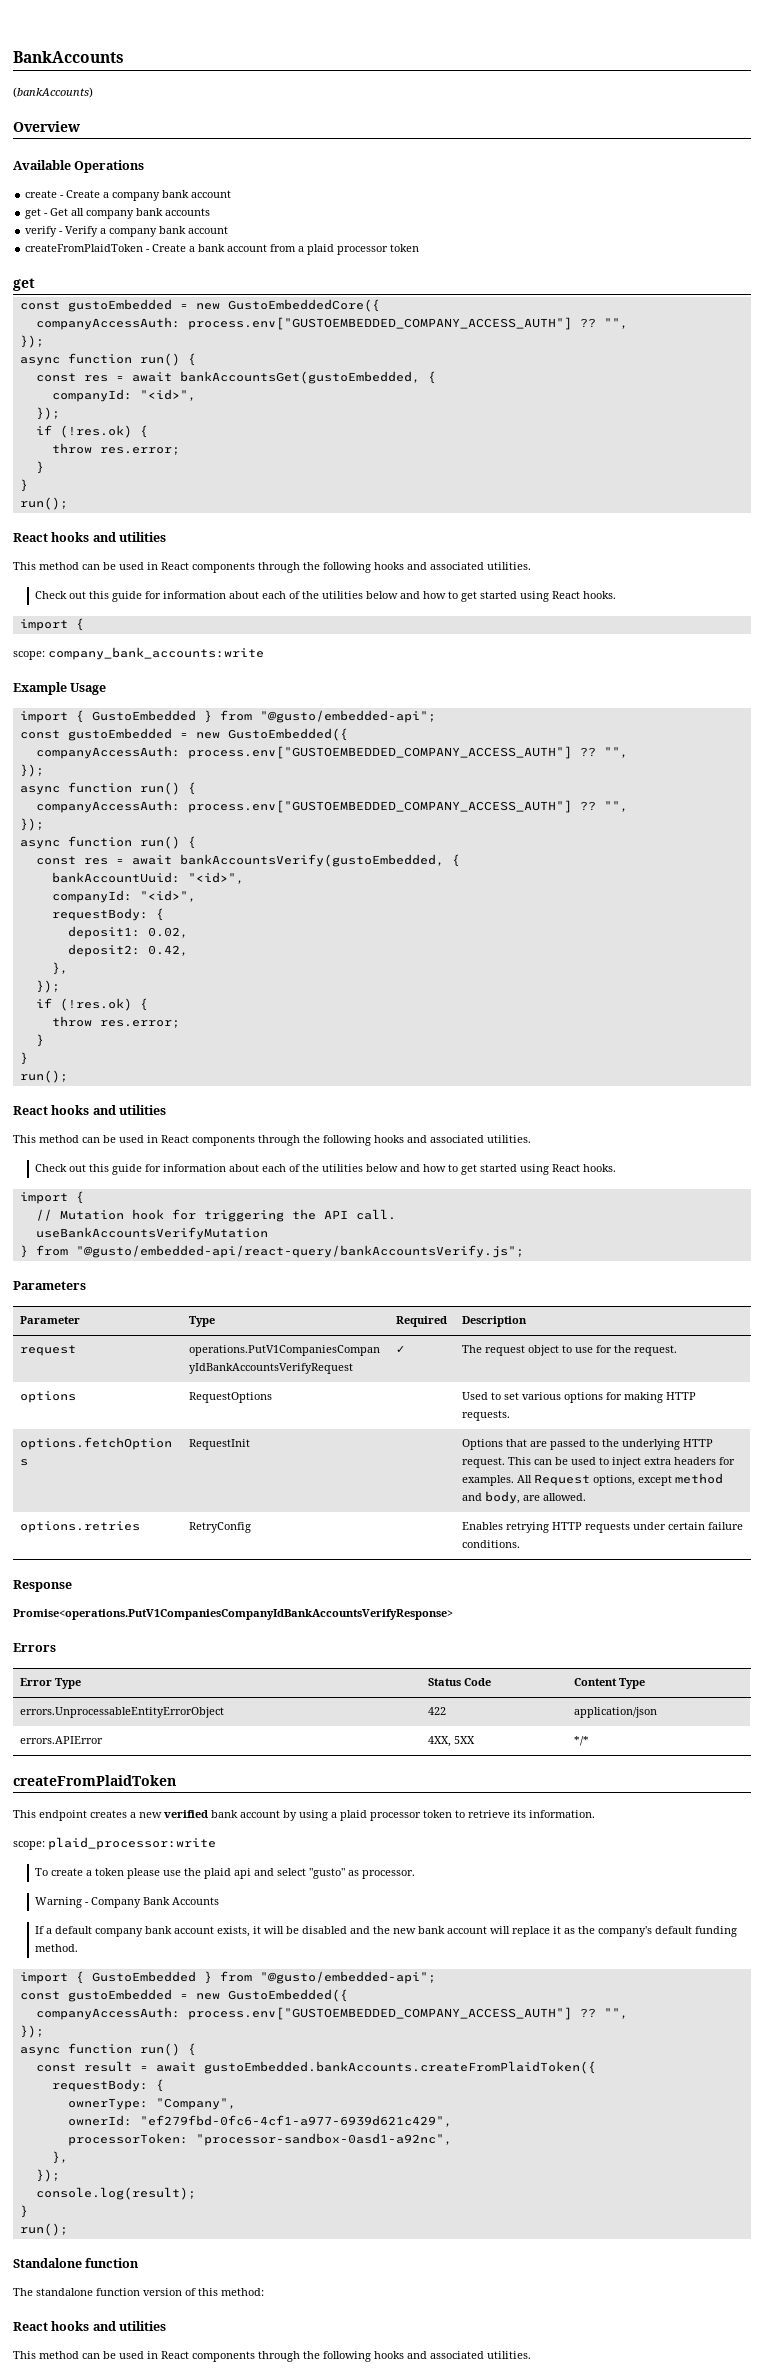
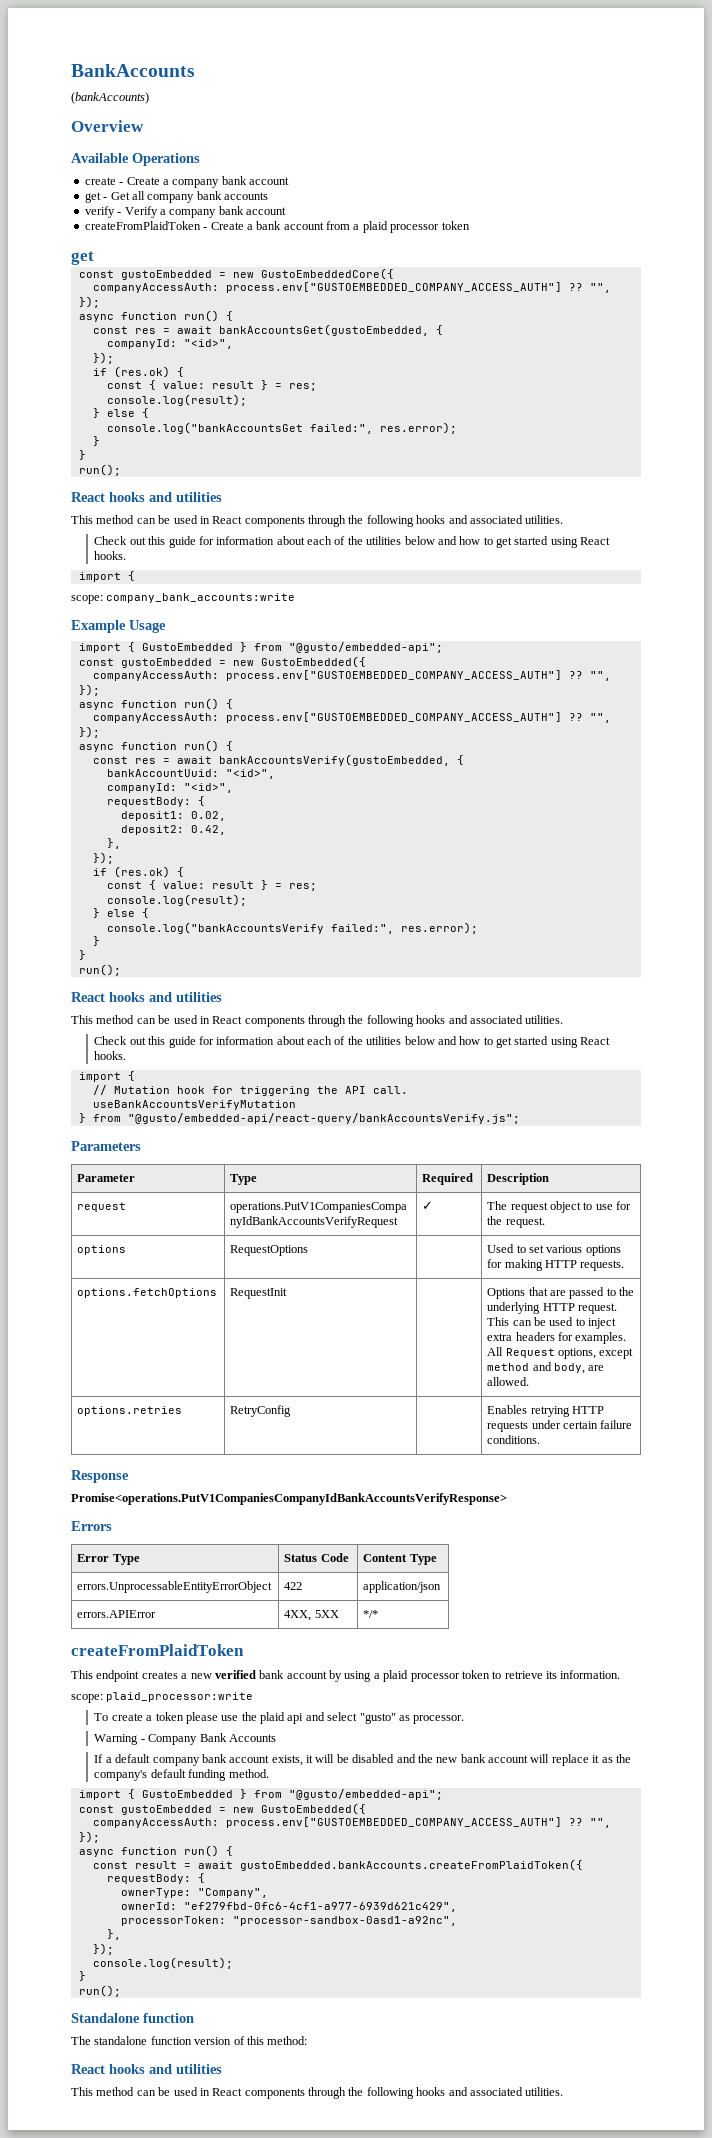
[59,425,148,438] [51,443,180,455] (!res.ok) { // throw res.error; -> [113,366,184,378] [106,380,317,391] [106,394,247,406] [92,408,149,418] [106,422,457,434] (res.ok) { // const { value: result } = res; // console.log(result); // } else { // console.log("bankAccountsGet failed:", res.error);
[59,998,148,1011] [51,1016,180,1028] (!res.ok) { // throw res.error; -> [113,866,184,878] [106,880,317,891] [106,894,247,906] [92,908,149,918] [106,922,478,934] (res.ok) { // const { value: result } = res; // console.log(result); // } else { // console.log("bankAccountsVerify failed:", res.error);

